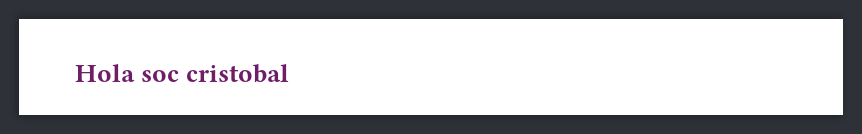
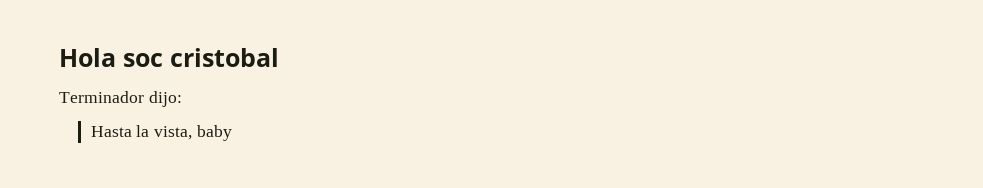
(290, 73) none -> [59,91,182,107] [90,125,232,141] // Terminador dijo: // Hasta la vista, baby

